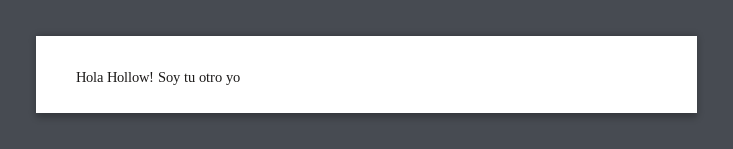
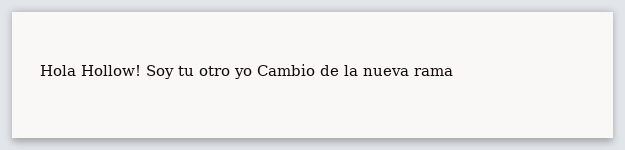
(240, 80) none -> [257,64,453,76] Cambio de la nueva rama

